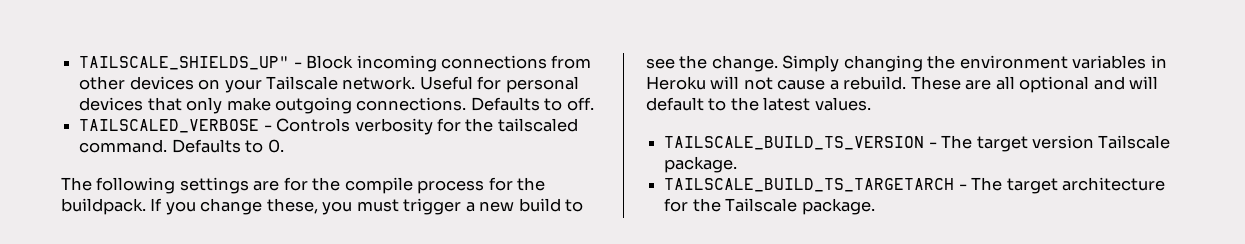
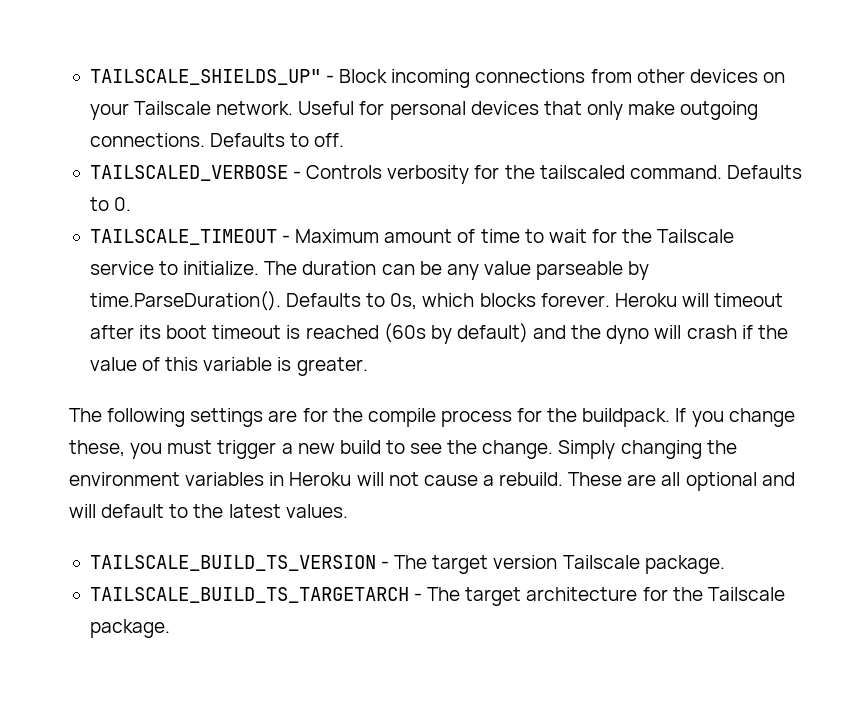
(284, 146) none -> [89,229,735,245] [89,261,650,280] [89,291,784,311] [89,323,788,344] [89,357,368,376] // TAILSCALE_TIMEOUT - Maximum amount of time to wait for the Tailscale service to initialize. The duration can be any value parseable by time.ParseDuration(). Defaults to 0s, which blocks forever. Heroku will timeout after its boot timeout is reached (60s by default) and the dyno will crash if the value of this variable is greater.

